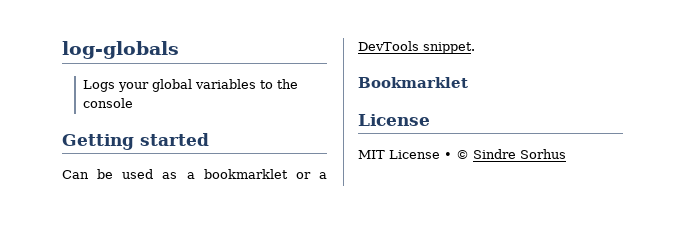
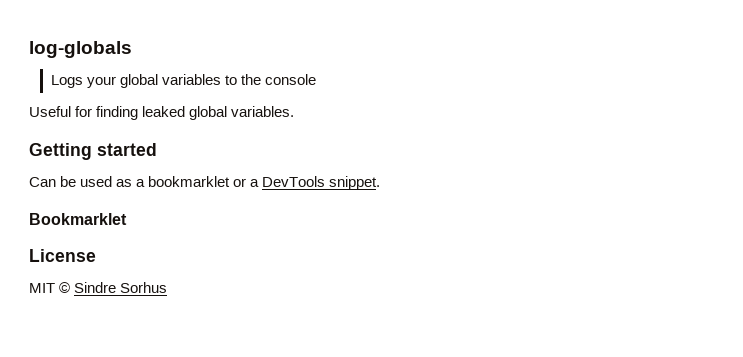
(133, 103) none -> [29,106,295,120] // Useful for finding leaked global variables.
[389,150,452,159] License • -> (55, 288) none

